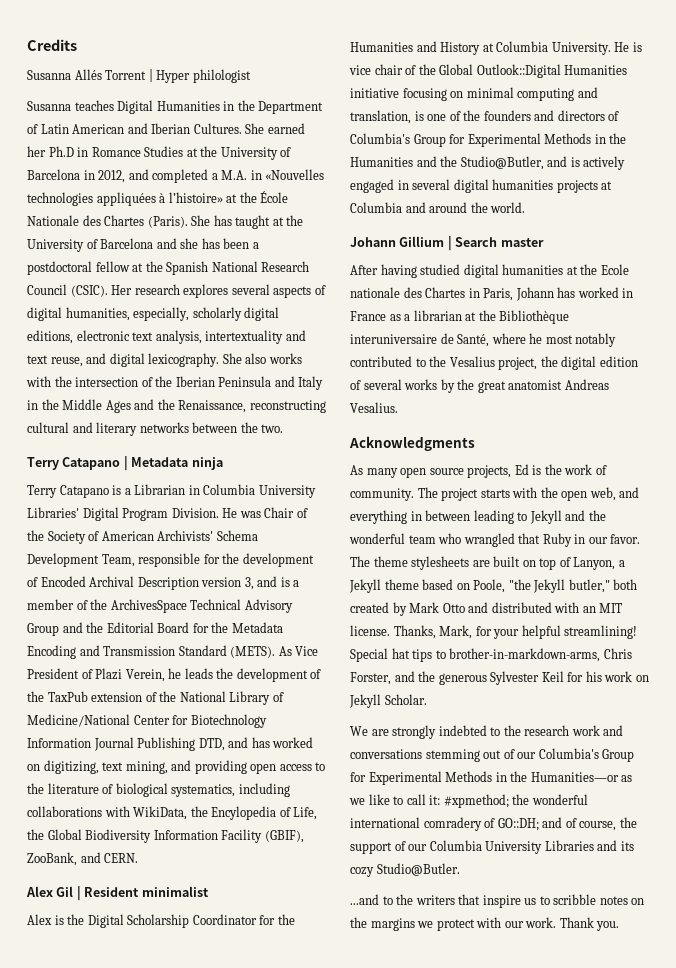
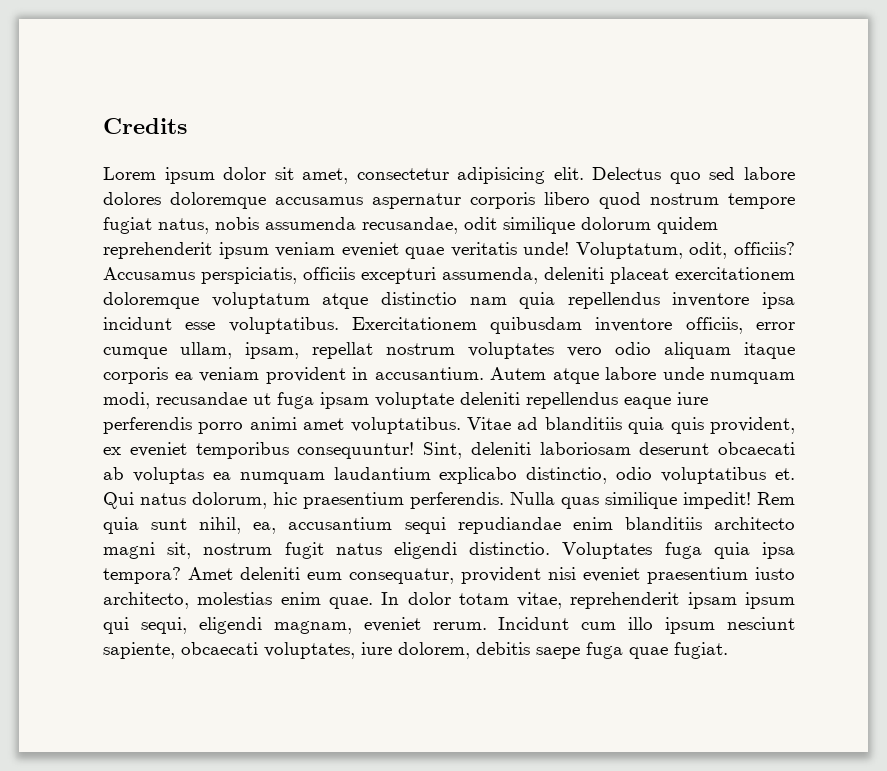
[27,69,251,83] [27,100,324,114] [27,123,305,134] [27,146,292,160] [27,169,325,183] [27,191,289,206] [27,215,304,229] [27,238,259,252] [27,261,310,275] [27,284,326,298] [27,307,280,321] [27,330,306,344] [27,353,302,367] [26,376,324,390] [27,399,326,413] [27,422,284,436] [27,456,223,471] [27,484,316,498] [27,507,308,521] [27,530,258,544] [27,553,314,567] [27,576,300,590] [27,599,293,613] [27,622,283,636] [27,645,319,659] [27,668,322,682] [27,691,284,705] [27,714,267,728] [27,737,314,751] [27,760,326,774] [27,783,290,797] [27,806,318,820] [27,829,304,843] [27,852,139,866] [26,886,209,901] [27,914,295,928] [350,41,642,55] [349,64,628,78] [350,87,598,101] [350,110,620,124] [350,133,627,147] [350,156,626,170] [350,179,613,193] [350,202,526,213] [350,236,544,251] [350,264,629,278] [350,287,634,301] [350,310,570,324] [350,333,617,347] [350,356,638,370] [350,379,609,393] [350,402,398,413] [349,436,475,451] [350,464,607,478] [350,487,640,501] [350,510,606,524] [349,533,641,547] [350,556,625,570] [349,579,638,593] [350,602,623,616] [350,625,638,639] [350,648,632,662] [350,671,649,685] [349,694,427,708] [350,725,624,739] [350,748,635,762] [350,771,633,785] [349,794,588,808] [350,817,637,831] [350,840,634,854] [350,863,460,877] [350,894,645,908] [350,917,620,931] Susanna Allés Torrent | Hyper philologist // Susanna teaches Digital Humanities in the Department of Latin American and Iberian Cultures. She earned her Ph.D in Romance Studies at the University of Barcelona in 2012, and completed a M.A. in «Nouvelles technologies appliquées à l’histoire» at the École Nationale des Chartes (Paris). She has taught at the University of Barcelona and she has been a postdoctoral fellow at the Spanish National Research Council (CSIC). Her research explores several aspects of digital humanities, especially, scholarly digital editions, electronic text analysis, intertextuality and text reuse, and digital lexicography. She also works with the intersection of the Iberian Peninsula and Italy in the Middle Ages and the Renaissance, reconstructing cultural and literary networks between the two. // Terry Catapano | Metadata ninja // Terry Catapano is a Librarian in Columbia University Libraries' Digital Program Division. He was Chair of the Society of American Archivists' Schema Development Team, responsible for the development of Encoded Archival Description version 3, and is a member of the ArchivesSpace Technical Advisory Group and the Editorial Board for the Metadata Encoding and Transmission Standard (METS). As Vice President of Plazi Verein, he leads the development of the TaxPub extension of the National Library of Medicine/National Center for Biotechnology Information Journal Publishing DTD, and has worked on digitizing, text mining, and providing open access to the literature of biological systematics, including collaborations with WikiData, the Encylopedia of Life, the Global Biodiversity Information Facility (GBIF), ZooBank, and CERN. // Alex Gil | Resident minimalist // Alex is the Digital Scholarship Coordinator for the Humanities and History at Columbia University. He is vice chair of the Global Outlook::Digital Humanities initiative focusing on minimal computing and translation, is one of the founders and directors of Columbia's Group for Experimental Methods in the Humanities and the Studio@Butler, and is actively engaged in several digital humanities projects at Columbia and around the world. // Johann Gillium | Search master // After having studied digital humanities at the Ecole nationale des Chartes in Paris, Johann has worked in France as a librarian at the Bibliothèque interuniversaire de Santé, where he most notably contributed to the Vesalius project, the digital edition of several works by the great anatomist Andreas Vesalius. // Acknowledgments // As many open source projects, Ed is the work of community. The project starts with the open web, and everything in between leading to Jekyll and the wonderful team who wrangled that Ruby in our favor. The theme stylesheets are built on top of Lanyon, a Jekyll theme based on Poole, "the Jekyll butler," both created by Mark Otto and distributed with an MIT license. Thanks, Mark, for your helpful streamlining! Special hat tips to brother-in-markdown-arms, Chris Forster, and the generous Sylvester Keil for his work on Jekyll Scholar. // We are strongly indebted to the research work and conversations stemming out of our Columbia's Group for Experimental Methods in the Humanities—or as we like to call it: #xpmethod; the wonderful international comradery of GO::DH; and of course, the support of our Columbia University Libraries and its cozy Studio@Butler. // ...and to the writers that inspire us to scribble notes on the margins we protect with our work. Thank you. -> [103,167,795,184] [103,192,795,209] [103,217,718,234] [103,242,795,259] [103,267,795,284] [103,292,795,309] [103,317,795,334] [103,342,795,359] [103,367,795,384] [103,392,708,409] [103,417,795,434] [103,442,795,459] [103,467,796,484] [103,492,795,509] [103,517,795,534] [103,542,795,559] [103,567,795,584] [103,592,795,609] [103,617,795,634] [103,642,728,659] Lorem ipsum dolor sit amet, consectetur adipisicing elit. Delectus quo sed labore dolores doloremque accusamus aspernatur corporis libero quod nostrum tempore fugiat natus, nobis assumenda recusandae, odit similique dolorum quidem reprehenderit ipsum veniam eveniet quae veritatis unde! Voluptatum, odit, officiis? Accusamus perspiciatis, officiis excepturi assumenda, deleniti placeat exercitationem doloremque voluptatum atque distinctio nam quia repellendus inventore ipsa incidunt esse voluptatibus. Exercitationem quibusdam inventore officiis, error cumque ullam, ipsam, repellat nostrum voluptates vero odio aliquam itaque corporis ea veniam provident in accusantium. Autem atque labore unde numquam modi, recusandae ut fuga ipsam voluptate deleniti repellendus eaque iure perferendis porro animi amet voluptatibus. Vitae ad blanditiis quia quis provident, ex eveniet temporibus consequuntur! Sint, deleniti laboriosam deserunt obcaecati ab voluptas ea numquam laudantium explicabo distinctio, odio voluptatibus et. Qui natus dolorum, hic praesentium perferendis. Nulla quas similique impedit! Rem quia sunt nihil, ea, accusantium sequi repudiandae enim blanditiis architecto magni sit, nostrum fugit natus eligendi distinctio. Voluptates fuga quia ipsa tempora? Amet deleniti eum consequatur, provident nisi eveniet praesentium iusto architecto, molestias enim quae. In dolor totam vitae, reprehenderit ipsam ipsum qui sequi, eligendi magnam, eveniet rerum. Incidunt cum illo ipsum nesciunt sapiente, obcaecati voluptates, iure dolorem, debitis saepe fuga quae fugiat.

